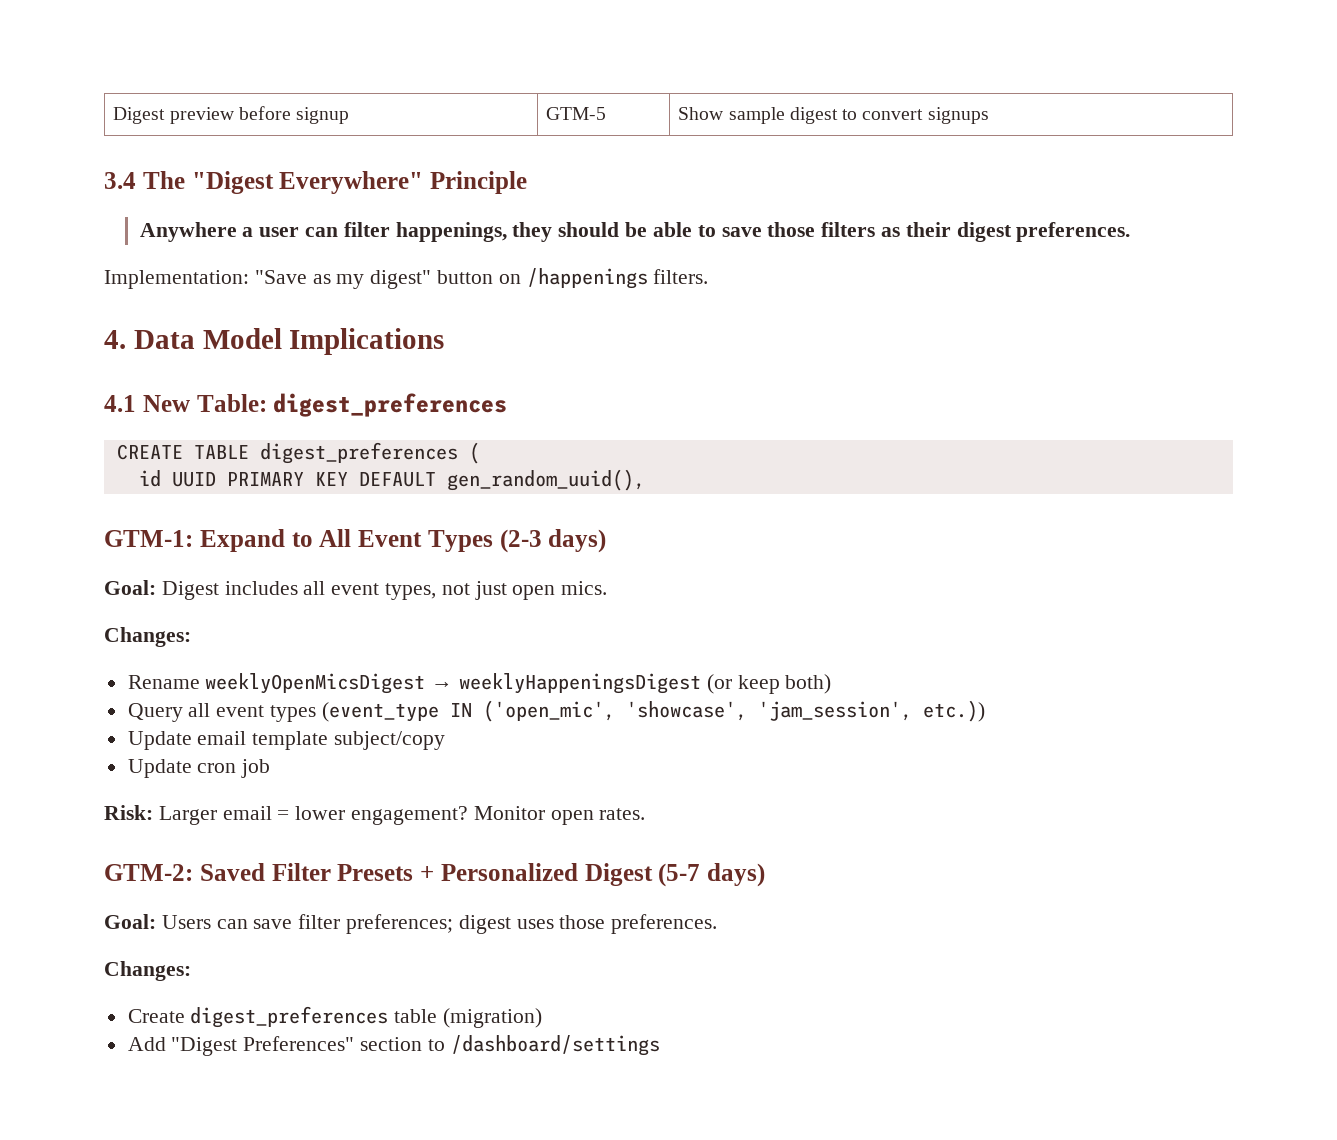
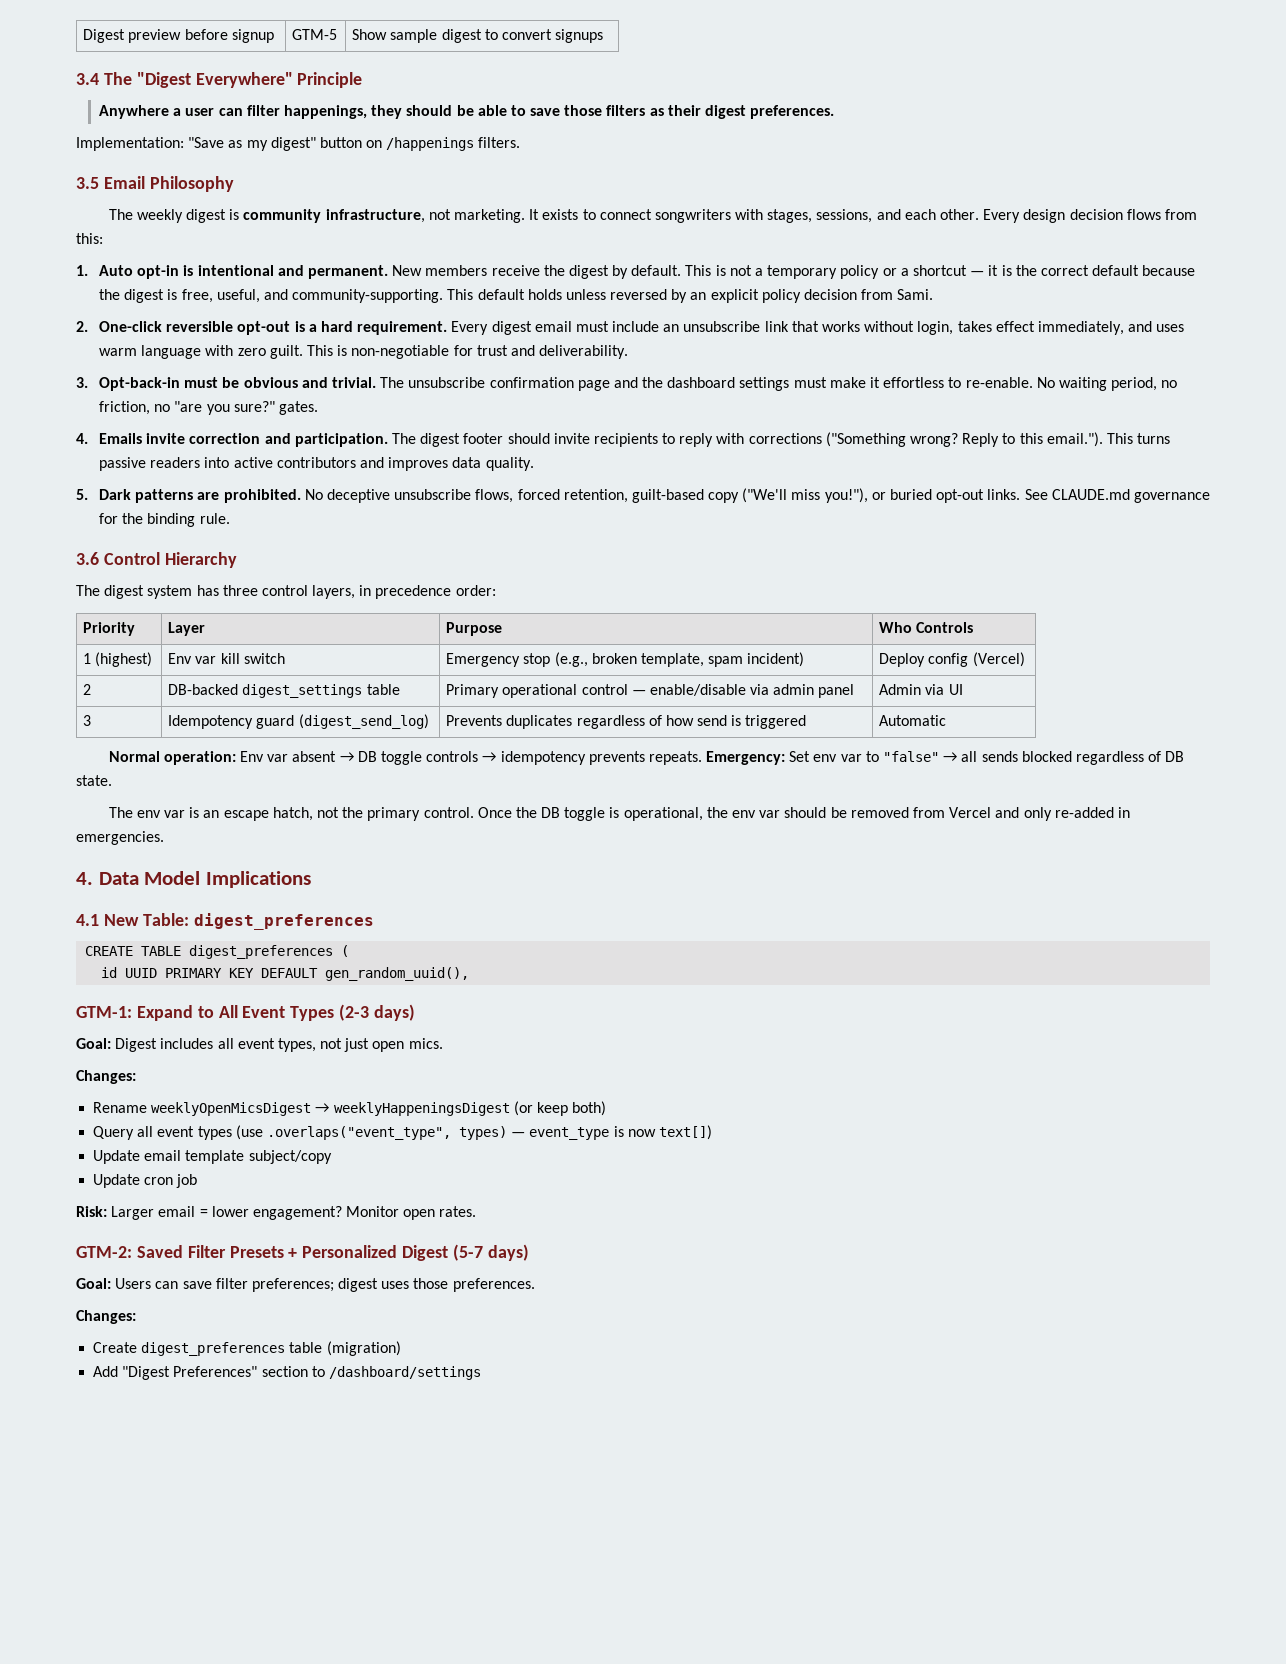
(709, 276) none -> [76,176,234,192] [108,209,1197,223] [76,233,103,244] [76,265,1196,279] [99,289,934,303] [76,321,1185,335] [99,345,629,359] [76,377,1178,391] [99,401,318,415] [76,432,1171,447] [99,457,534,471] [76,488,1210,503] [99,513,230,527] [76,552,237,568] [76,585,496,599] [83,622,136,636] [168,622,206,636] [446,622,503,636] [879,622,974,633] [83,652,153,667] [168,653,285,664] [446,652,805,667] [879,652,1025,667] [83,684,92,695] [168,684,400,698] [446,684,855,698] [879,684,963,695] [83,715,92,726] [168,714,429,729] [446,715,807,729] [879,715,947,726] [108,751,1185,765] [76,775,112,786] [108,807,1130,821] [76,831,164,845] // 3.5 Email Philosophy // The weekly digest is community infrastructure, not marketing. It exists to connect songwriters with stages, sessions, and each other. Every design decision flows from this: // 1. Auto opt-in is intentional and permanent. New members receive the digest by default. This is not a temporary policy or a shortcut — it is the correct default because the digest is free, useful, and community-supporting. This default holds unless reversed by an explicit policy decision from Sami. // 2. One-click reversible opt-out is a hard requirement. Every digest email must include an unsubscribe link that works without login, takes effect immediately, and uses warm language with zero guilt. This is non-negotiable for trust and deliverability. // 3. Opt-back-in must be obvious and trivial. The unsubscribe confirmation page and the dashboard settings must make it effortless to re-enable. No waiting period, no friction, no "are you sure?" gates. // 4. Emails invite correction and participation. The digest footer should invite recipients to reply with corrections ("Something wrong? Reply to this email."). This turns passive readers into active contributors and improves data quality. // 5. Dark patterns are prohibited. No deceptive unsubscribe flows, forced retention, guilt-based copy ("We'll miss you!"), or buried opt-out links. See CLAUDE.md governance for the binding rule. // 3.6 Control Hierarchy // The digest system has three control layers, in precedence order: // Priority | Layer | Purpose | Who Controls // 1 (highest) | Env var kill switch | Emergency stop (e.g., broken template, spam incident) | Deploy config (Vercel) // 2 | DB-backed digest_settings table | Primary operational control — enable/disable via admin panel | Admin via UI // 3 | Idempotency guard (digest_send_log) | Prevents duplicates regardless of how send is triggered | Automatic // Normal operation: Env var absent → DB toggle controls → idempotency prevents repeats. Emergency: Set env var to "false" → all sends blocked regardless of DB state. // The env var is an escape hatch, not the primary control. Once the DB toggle is operational, the env var should be removed from Vercel and only re-added in emergencies.
[321,700,985,722] (event_type IN ('open_mic', 'showcase', 'jam_session', etc.)) -> [235,1125,712,1140] (use .overlaps("event_type", types) — event_type is now text[])

